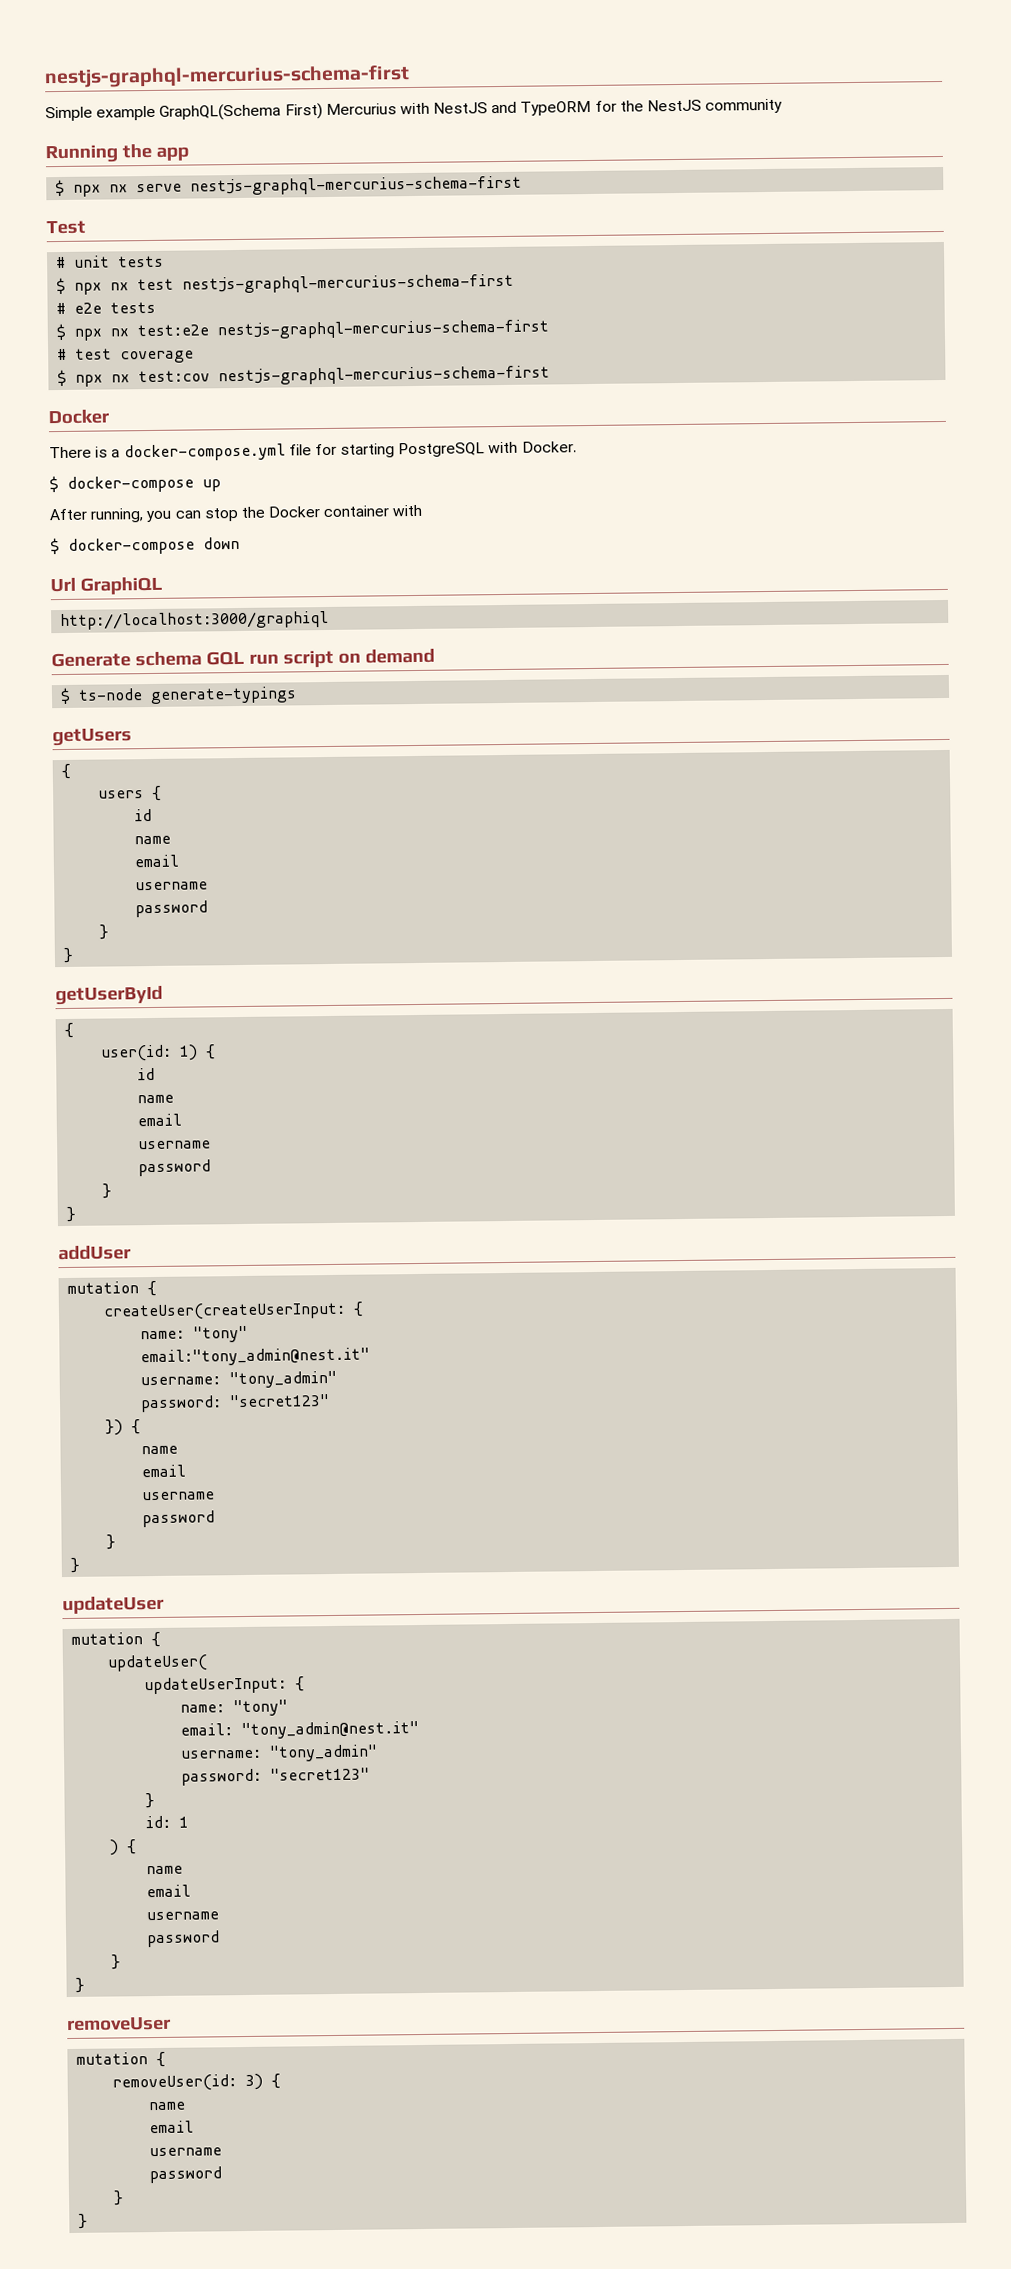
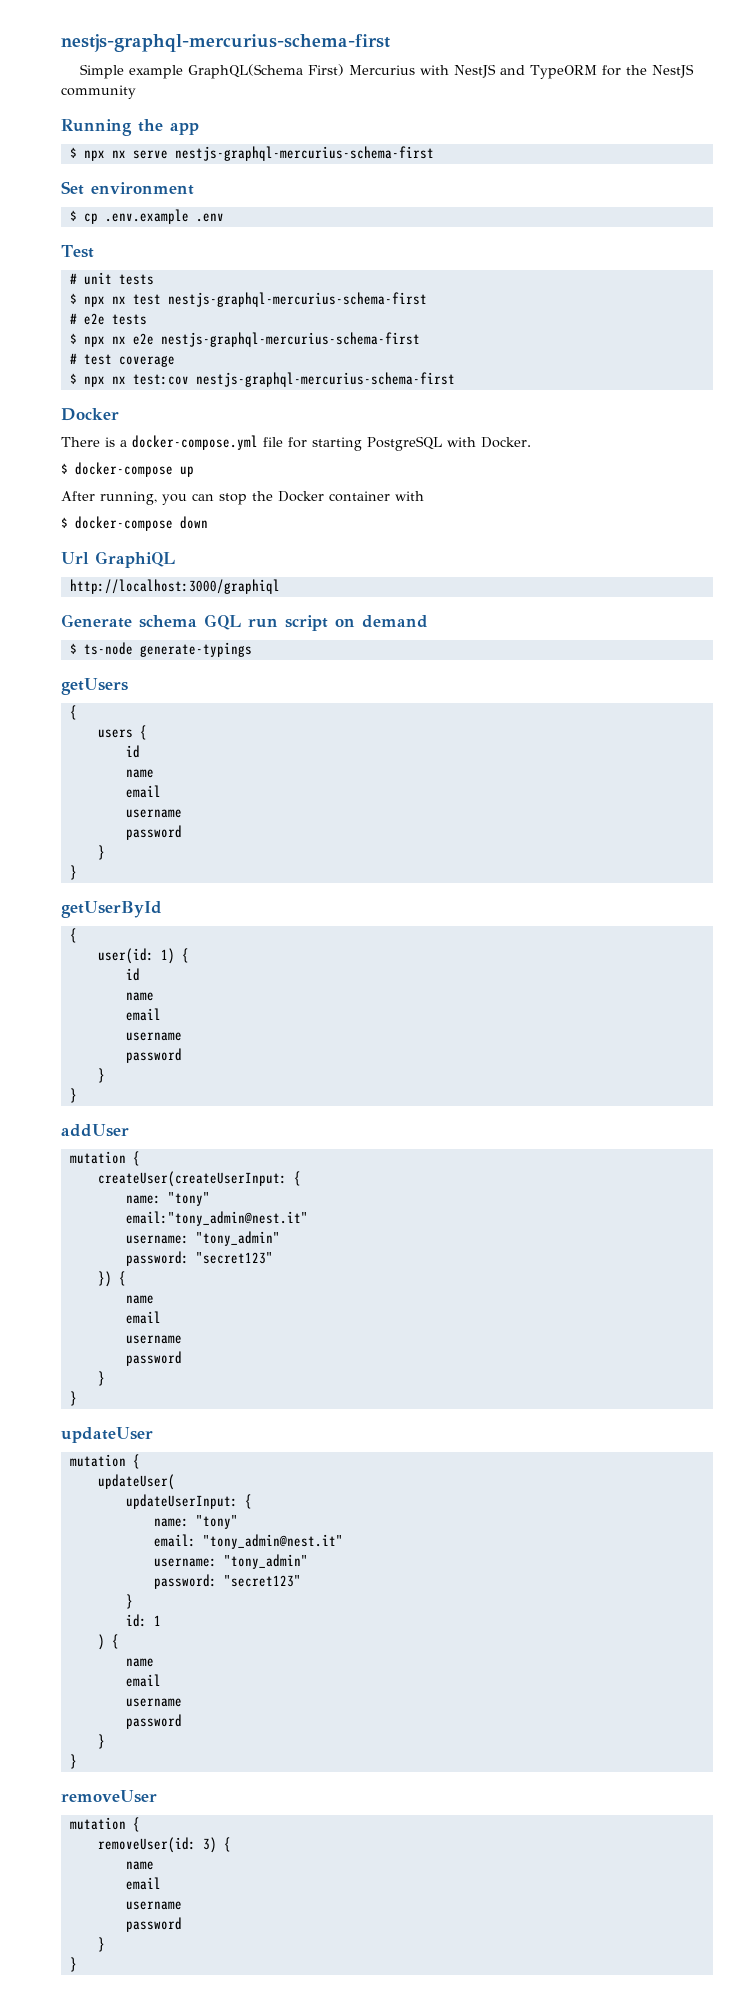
(523, 185) none -> [61,181,194,195] [69,209,224,224] // Set environment // $ cp .env.example .env
[137,324,210,337] test:e2e -> [132,333,154,345] e2e

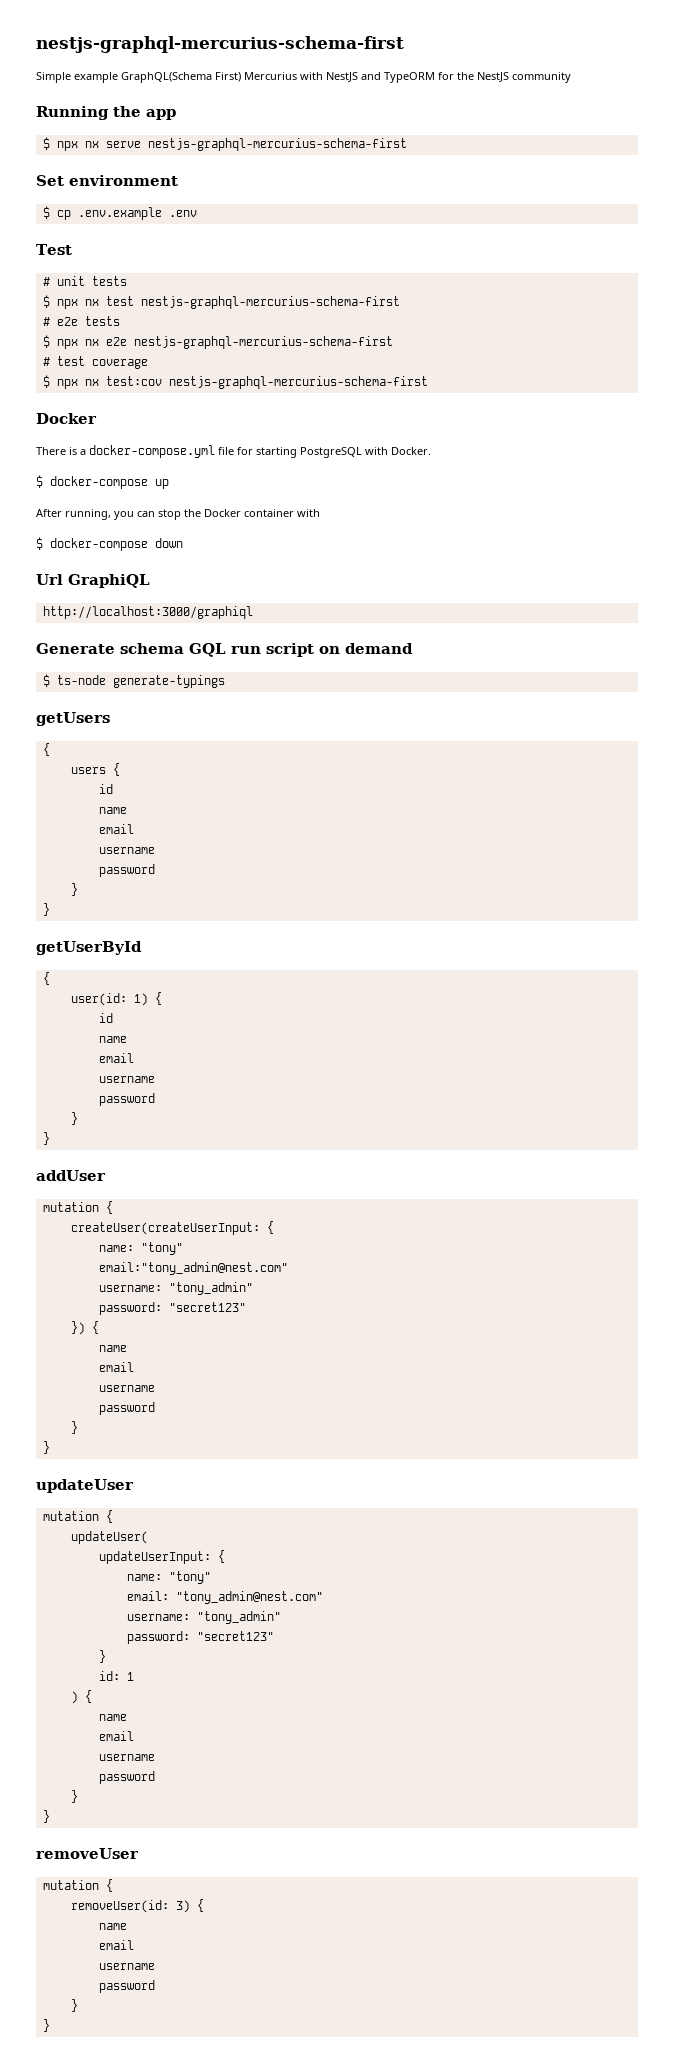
[125,1211,308,1226] email:"tony_admin@nest.it" -> [98,1262,288,1275] email:"tony_admin@nest.com"
[202,1534,343,1549] "tony_admin@nest.it" -> [175,1591,323,1604] "tony_admin@nest.com"

